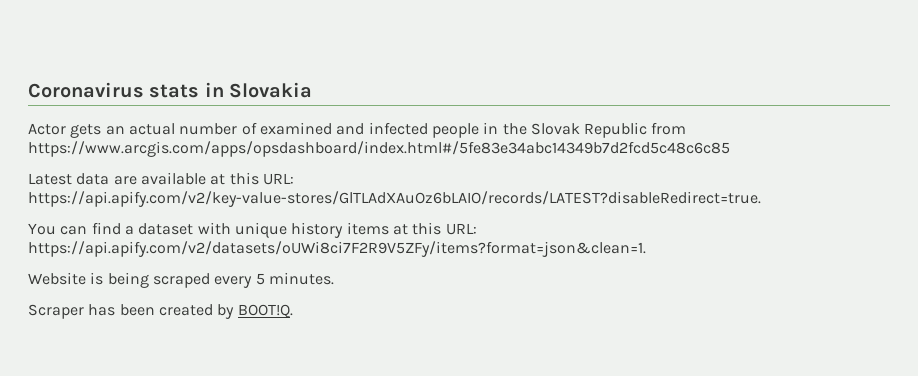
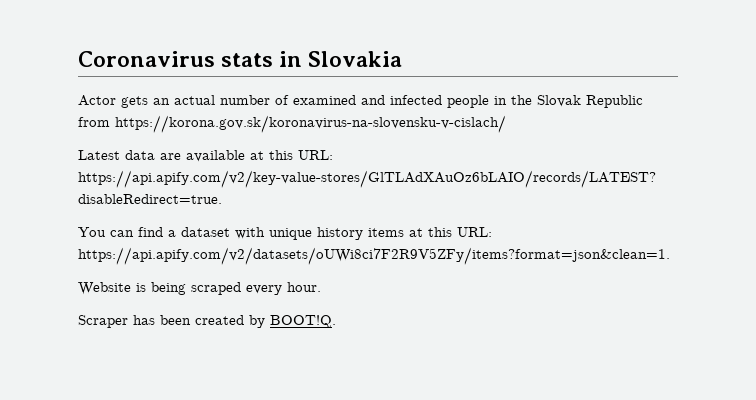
[28,141,730,157] https://www.arcgis.com/apps/opsdashboard/index.html#/5fe83e34abc14349b7d2fcd5c48c6c85 -> [115,115,506,133] https://korona.gov.sk/koronavirus-na-slovensku-v-cislach/
[255,272,334,285] 5 minutes. -> [287,282,321,292] hour.

